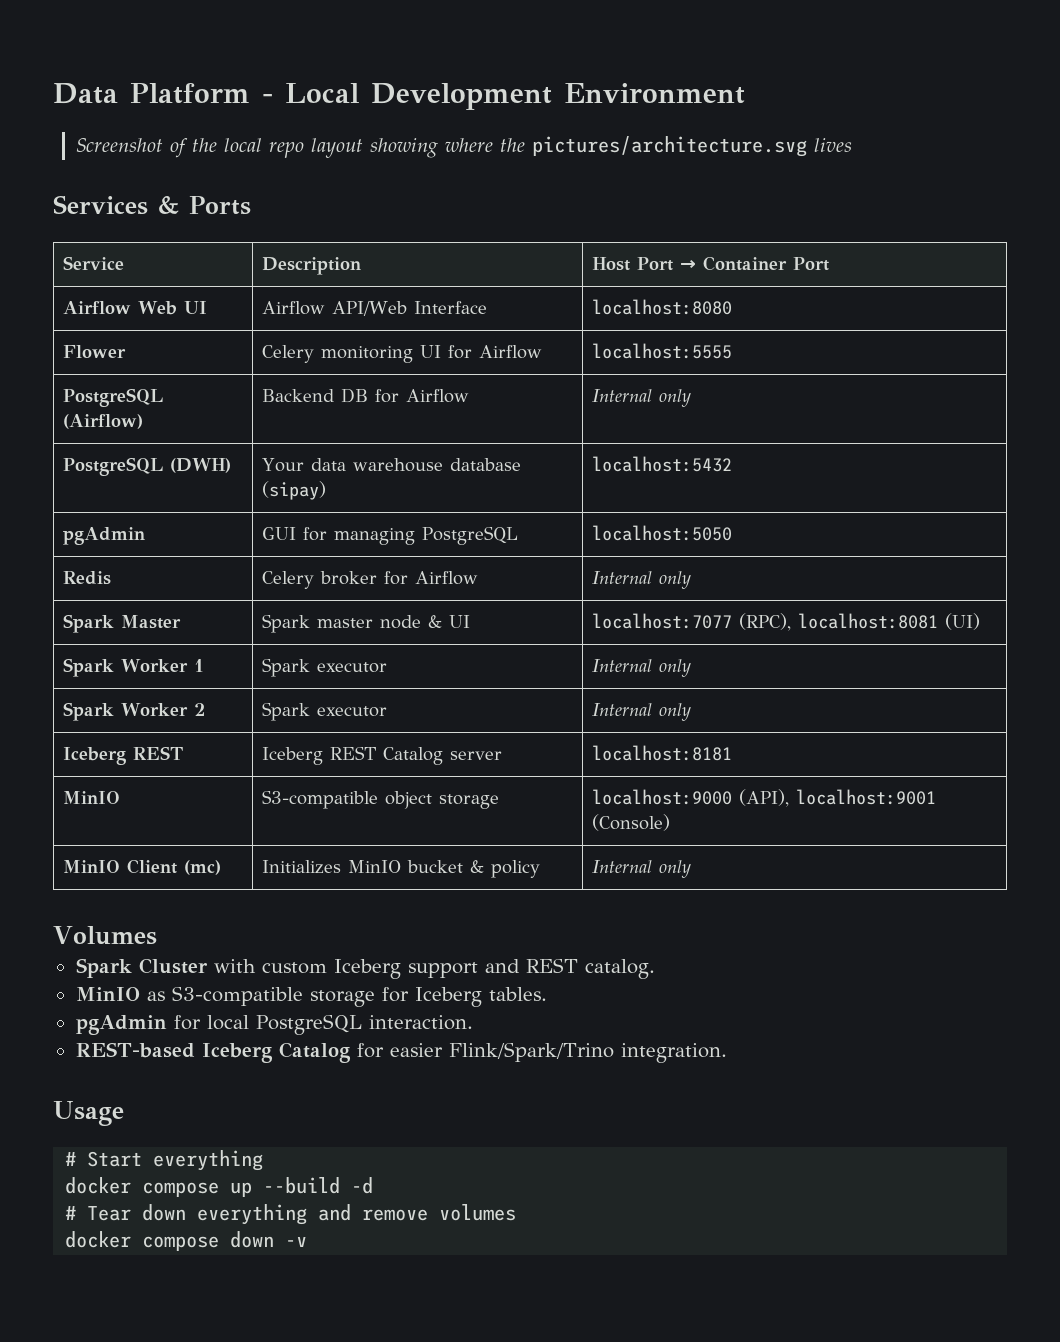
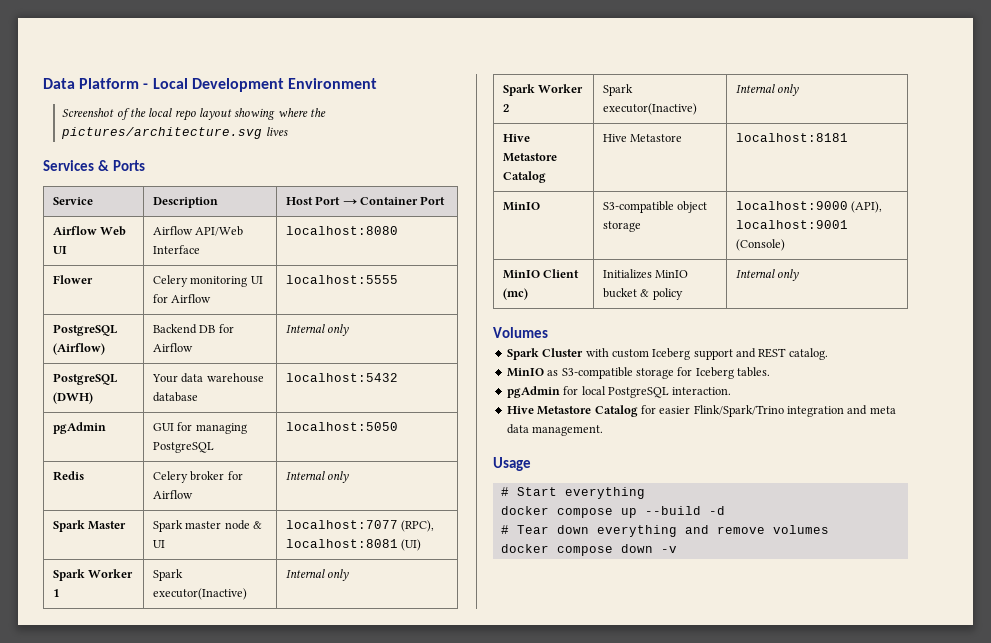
[261,481,326,500] (sipay) -> (198, 397) none
[316,662,387,673] executor -> [152,588,247,600] executor(Inactive)
[316,706,387,717] [591,703,691,721] [62,746,183,765] [261,746,502,765] executor | Internal only // Iceberg REST | Iceberg REST Catalog server -> [602,103,697,115] [735,84,800,96] [502,134,530,142] [502,153,557,162] [502,171,546,183] [602,134,683,142] executor(Inactive) | Internal only // Hive Metastore Catalog | Hive Metastore
[75,1042,273,1063] REST-based Iceberg -> [506,406,592,415] Hive Metastore
[620,1043,727,1063] integration. -> [787,405,896,417] [506,424,604,436] integration and meta data management.

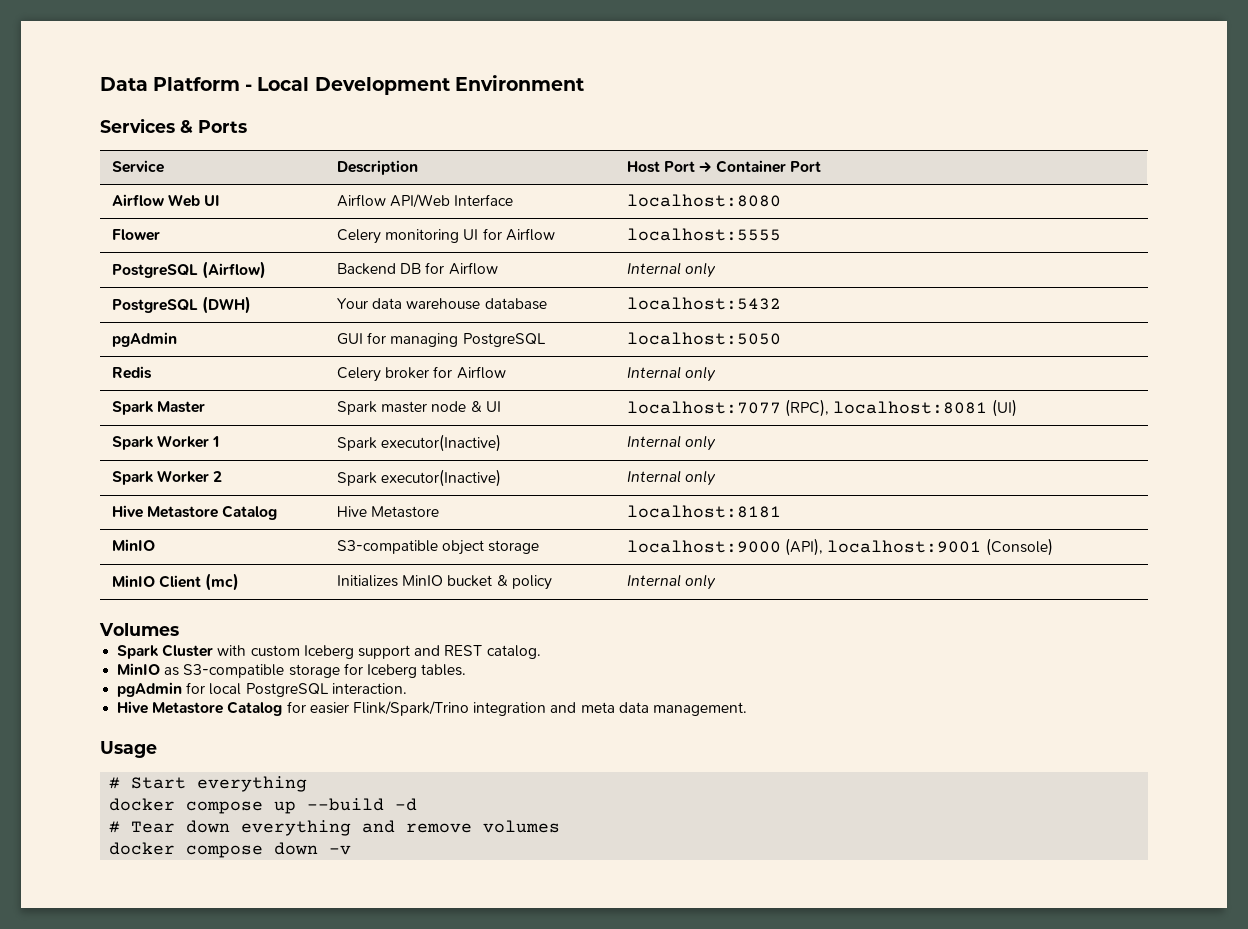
[62,108,327,121] [61,127,288,139] // Screenshot of the local repo layout showing where the pictures/architecture.svg lives -> (584, 83) none

